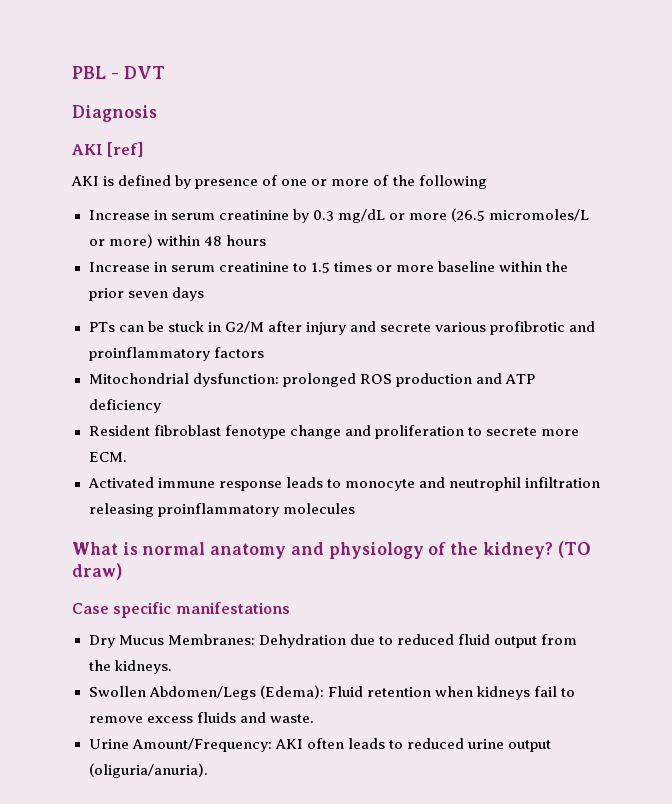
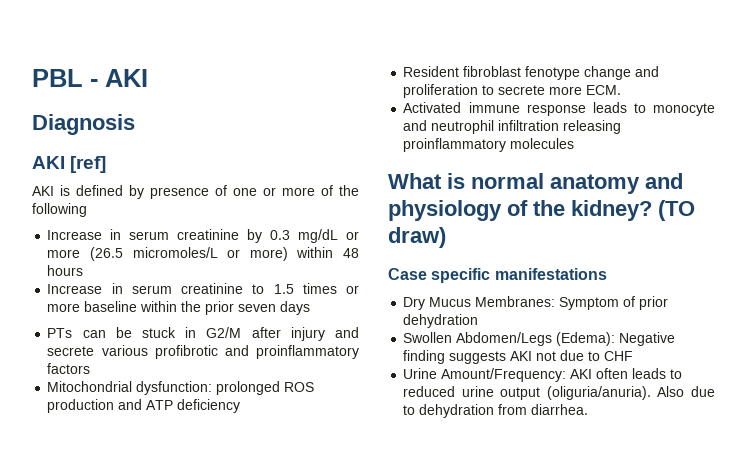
[124,66,165,79] DVT -> [105,69,148,87] AKI
[258,634,577,648] [88,660,172,674] [88,685,575,700] [88,712,314,723] Dehydration due to reduced fluid output from the kidneys. // Swollen Abdomen/Legs (Edema): Fluid retention when kidneys fail to remove excess fluids and waste. -> [559,296,669,310] [403,314,479,328] [403,332,676,346] [403,350,634,364] Symptom of prior dehydration // Swollen Abdomen/Legs (Edema): Negative finding suggests AKI not due to CHF
(208, 770) none -> [657,386,715,397] [403,404,589,418] Also due to dehydration from diarrhea.

